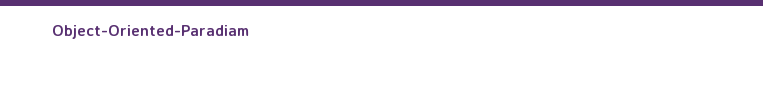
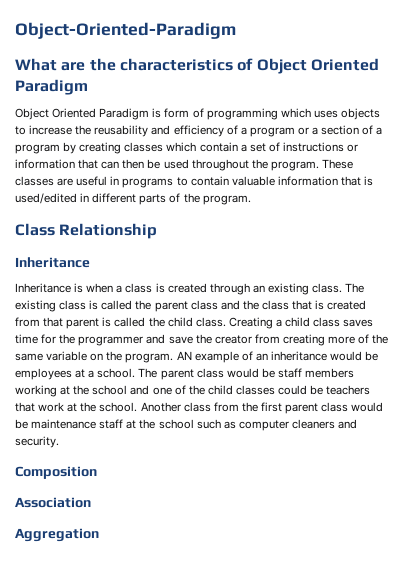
[52,25,249,39] Object-Oriented-Paradiam -> [15,22,236,39] [15,58,379,74] [15,79,88,95] [15,108,380,120] [15,125,383,137] [15,142,359,154] [15,159,353,171] [15,176,374,188] [15,193,251,205] [15,223,158,239] [15,257,90,268] [15,283,365,295] [15,300,367,312] [15,317,374,329] [15,334,389,346] [15,351,379,363] [15,368,355,380] [15,385,371,397] [15,402,384,414] [15,419,358,431] [15,436,59,448] [15,466,97,479] [15,497,91,508] [15,528,99,542] Object-Oriented-Paradigm // What are the characteristics of Object Oriented Paradigm // Object Oriented Paradigm is form of programming which uses objects to increase the reusability and efficiency of a program or a section of a program by creating classes which contain a set of instructions or information that can then be used throughout the program. These classes are useful in programs to contain valuable information that is used/edited in different parts of the program. // Class Relationship // Inheritance // Inheritance is when a class is created through an existing class. The existing class is called the parent class and the class that is created from that parent is called the child class. Creating a child class saves time for the programmer and save the creator from creating more of the same variable on the program. AN example of an inheritance would be employees at a school. The parent class would be staff members working at the school and one of the child classes could be teachers that work at the school. Another class from the first parent class would be maintenance staff at the school such as computer cleaners and security. // Composition // Association // Aggregation

